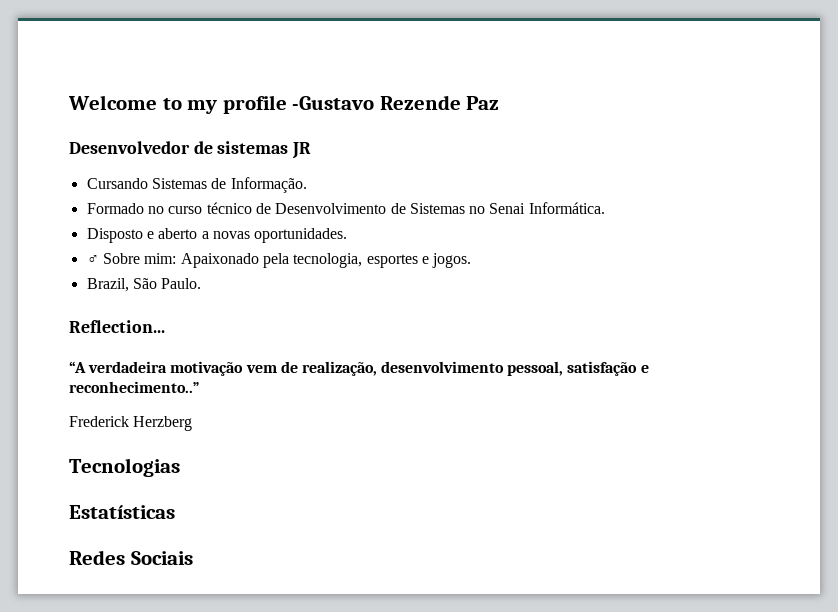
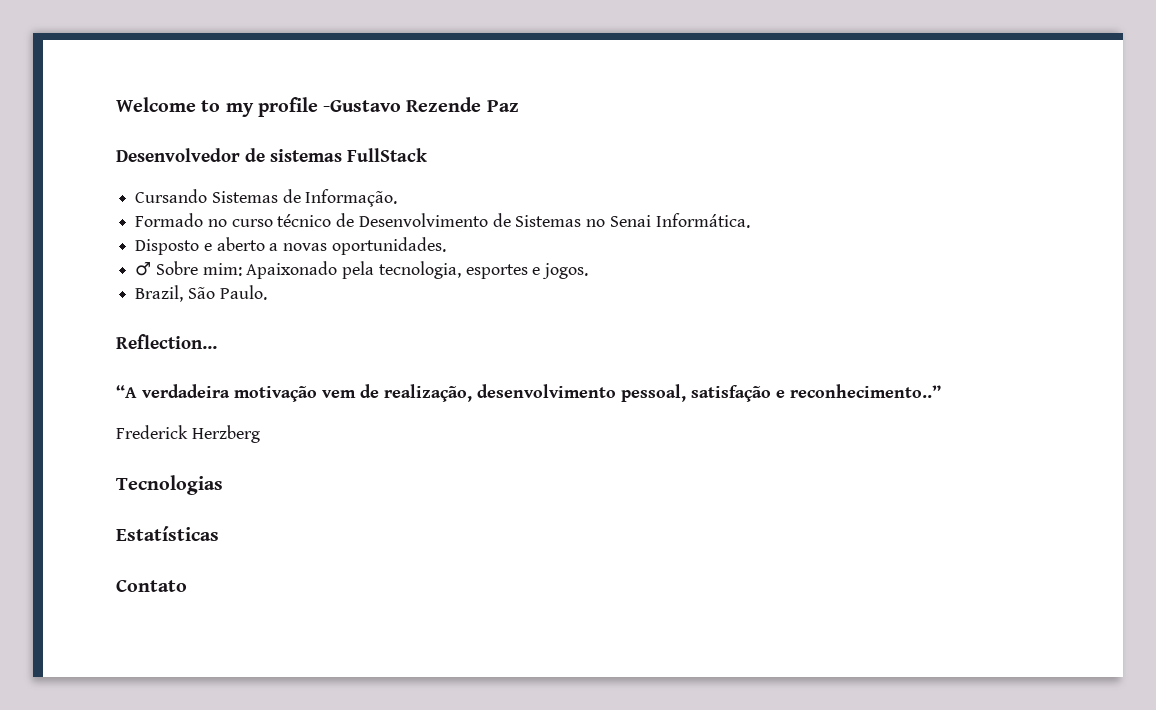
[292,142,312,159] JR -> [347,148,427,162] FullStack
[69,550,193,565] Redes Sociais -> [116,579,187,592] Contato

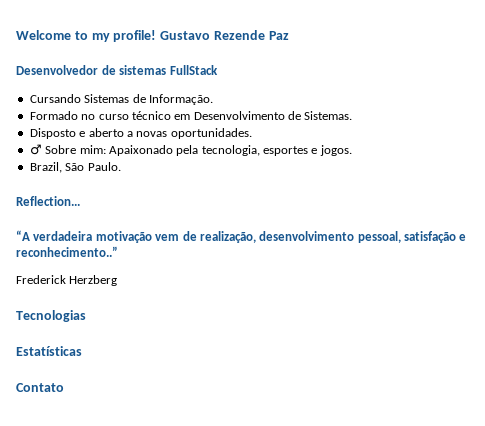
[257,97,402,117] profile -Gustavo -> [113,30,211,42] profile! Gustavo
[336,213,355,227] de -> [174,114,191,120] em
[515,213,750,228] Sistemas no Senai Informática. -> [304,111,353,120] Sistemas.

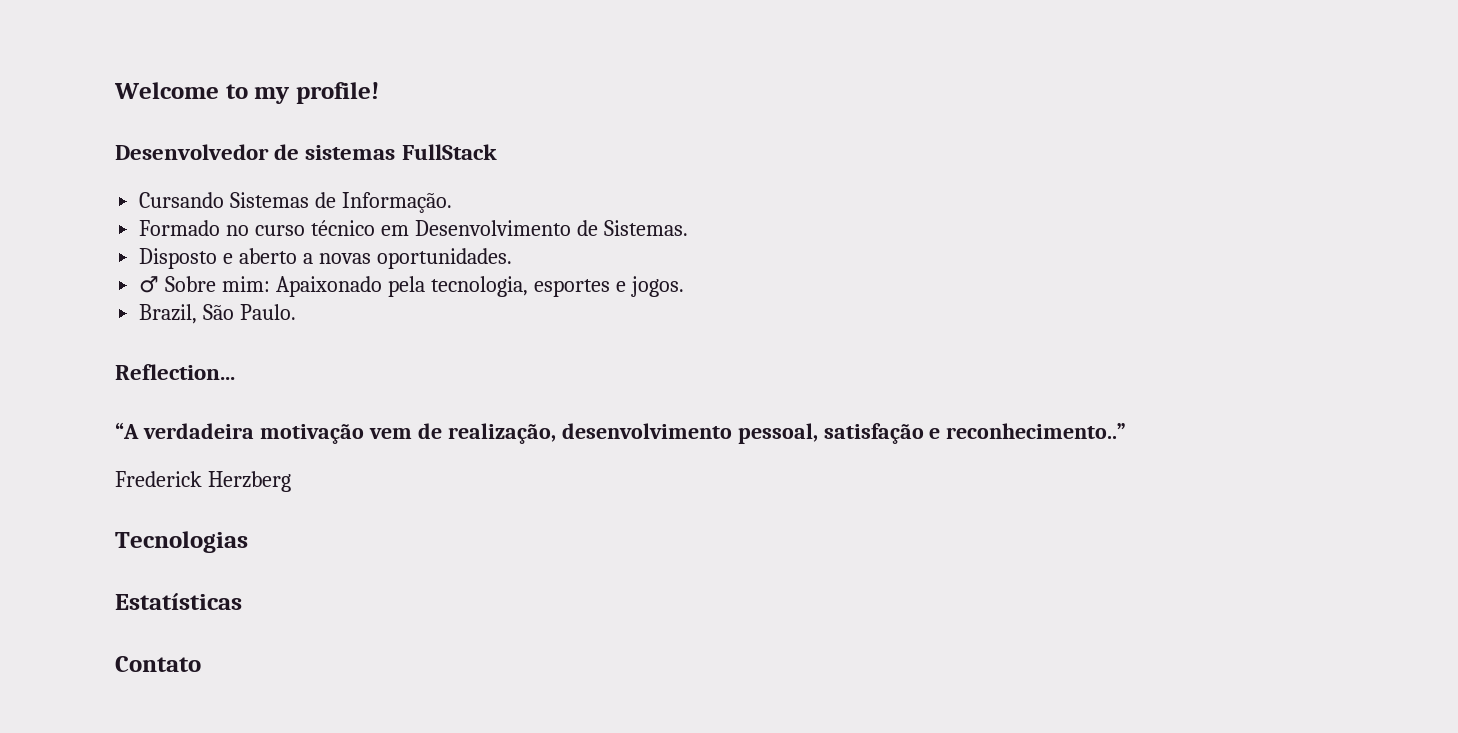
[160,30,289,40] Gustavo Rezende Paz -> (379, 93) none

